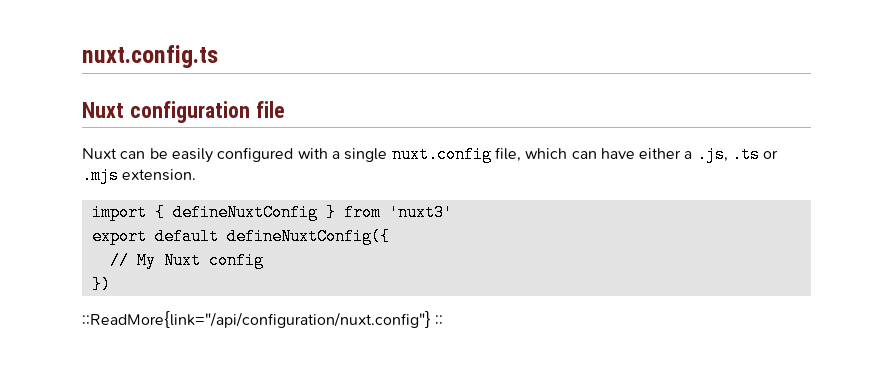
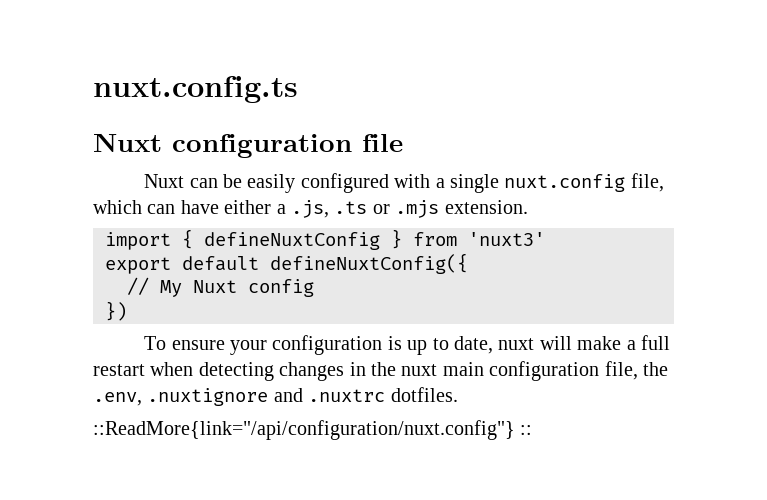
(111, 284) none -> [144,335,671,355] [93,361,668,381] [93,387,458,406] // To ensure your configuration is up to date, nuxt will make a full restart when detecting changes in the nuxt main configuration file, the .env, .nuxtignore and .nuxtrc dotfiles.

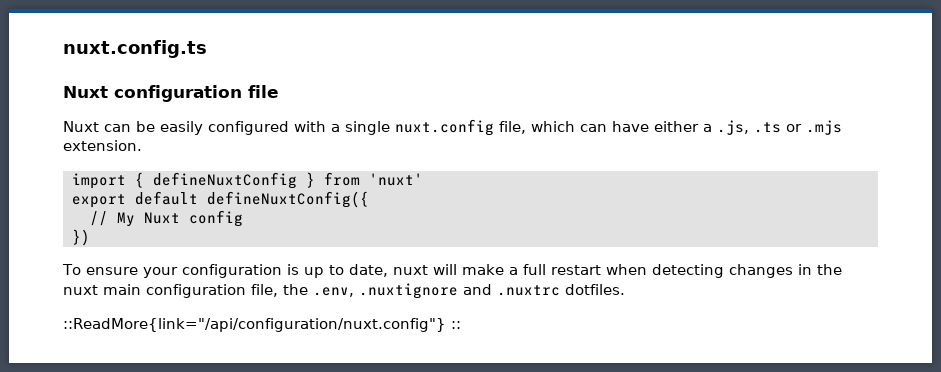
[468,232,545,246] 'nuxt3' -> [368,173,423,186] 'nuxt'

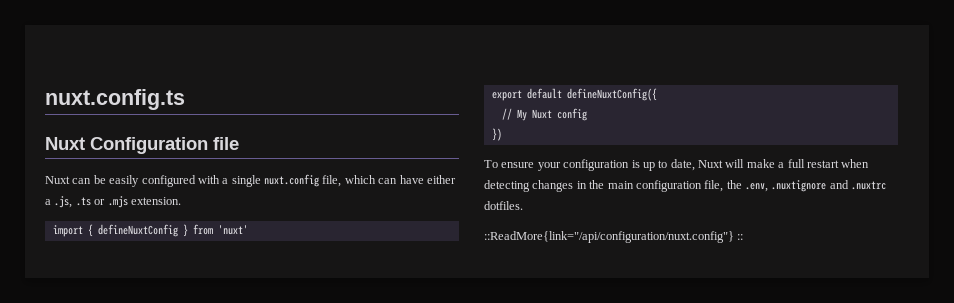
[114,85,242,102] configuration -> [90,137,208,154] Configuration
[392,265,428,275] nuxt -> [698,160,723,168] Nuxt
[63,285,98,295] nuxt -> (605, 184) none

